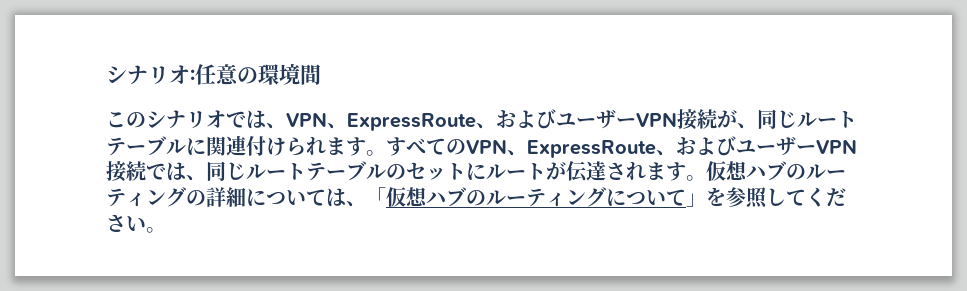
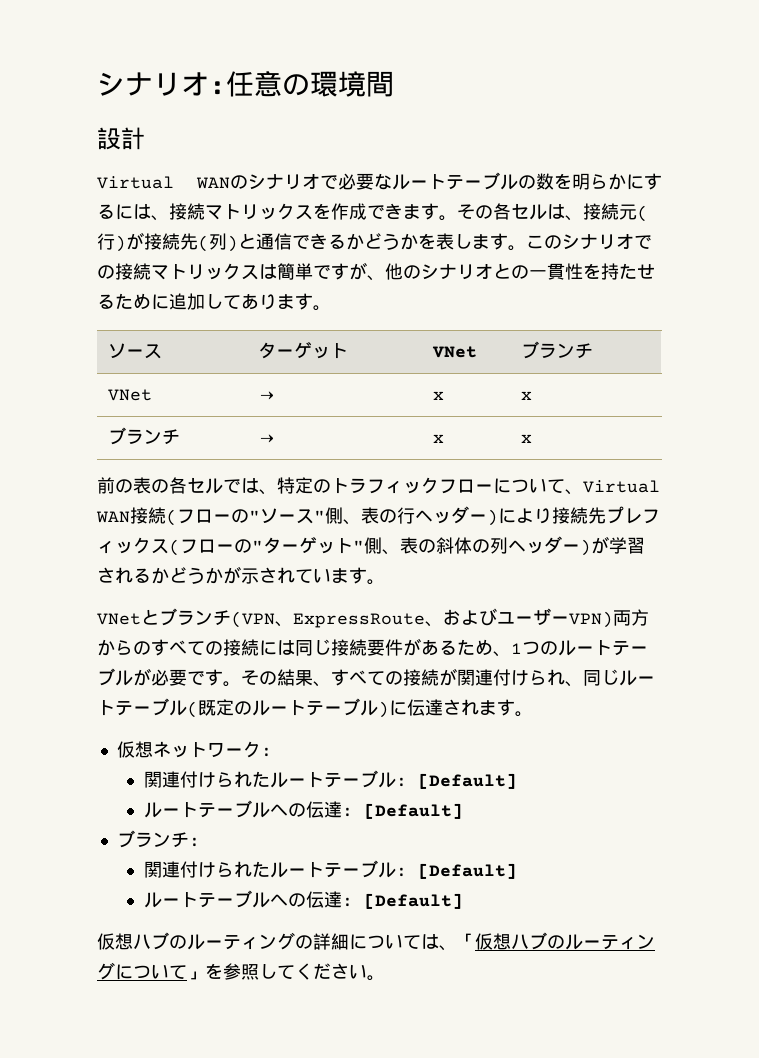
[106,109,857,131] [106,135,857,158] [106,161,706,183] このシナリオでは、VPN、ExpressRoute、およびユーザーVPN接続が、同じルートテーブルに関連付けられます。すべてのVPN、ExpressRoute、およびユーザーVPN接続では、同じルートテーブルのセットにルートが伝達されます。 -> [97,127,145,150] [97,172,662,190] [97,203,648,222] [97,232,652,252] [97,262,655,281] [97,293,331,311] [107,343,162,359] [257,342,348,359] [431,346,477,358] [520,341,593,359] [107,389,152,401] [257,391,276,400] [432,391,444,400] [520,391,532,400] [107,427,180,445] [257,434,276,443] [432,434,444,443] [520,434,532,443] [97,477,660,495] [96,506,660,526] [97,536,645,556] [97,566,385,585] [97,608,649,628] [97,638,648,657] [97,668,655,687] [97,698,533,718] [116,741,272,758] [143,770,517,789] [143,800,463,819] [116,830,200,848] [143,860,517,879] [143,890,463,909] 設計 // Virtual WANのシナリオで必要なルートテーブルの数を明らかにするには、接続マトリックスを作成できます。その各セルは、接続元(行)が接続先(列)と通信できるかどうかを表します。このシナリオでの接続マトリックスは簡単ですが、他のシナリオとの一貫性を持たせるために追加してあります。 // ソース | ターゲット | VNet | ブランチ // VNet | → | x | x // ブランチ | → | x | x // 前の表の各セルでは、特定のトラフィックフローについて、Virtual WAN接続(フローの"ソース"側、表の行ヘッダー)により接続先プレフィックス(フローの"ターゲット"側、表の斜体の列ヘッダー)が学習されるかどうかが示されています。 // VNetとブランチ(VPN、ExpressRoute、およびユーザーVPN)両方からのすべての接続には同じ接続要件があるため、1つのルートテーブルが必要です。その結果、すべての接続が関連付けられ、同じルートテーブル(既定のルートテーブル)に伝達されます。 // 仮想ネットワーク: // 関連付けられたルートテーブル: [Default] // ルートテーブルへの伝達: [Default] // ブランチ: // 関連付けられたルートテーブル: [Default] // ルートテーブルへの伝達: [Default] //

